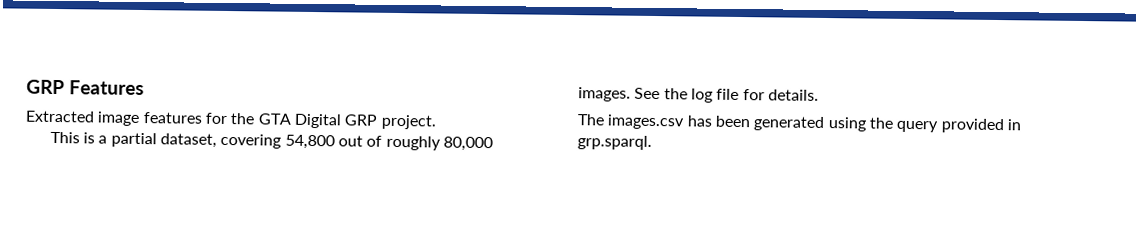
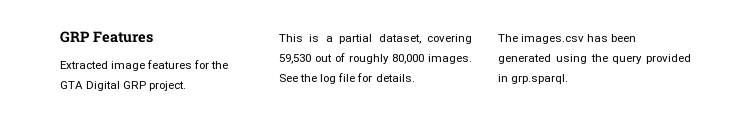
[284,134,335,150] 54,800 -> [279,54,311,64] 59,530

